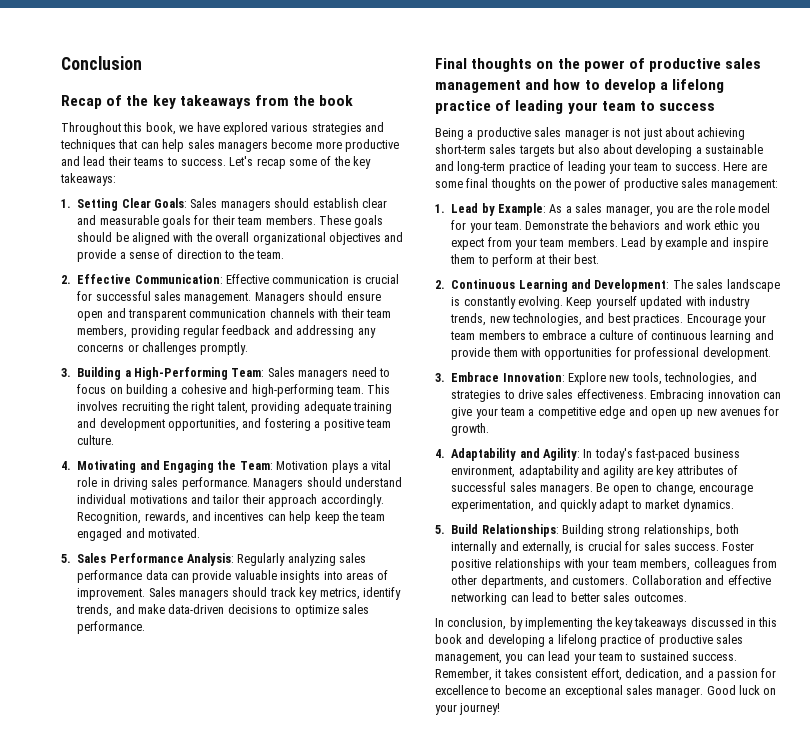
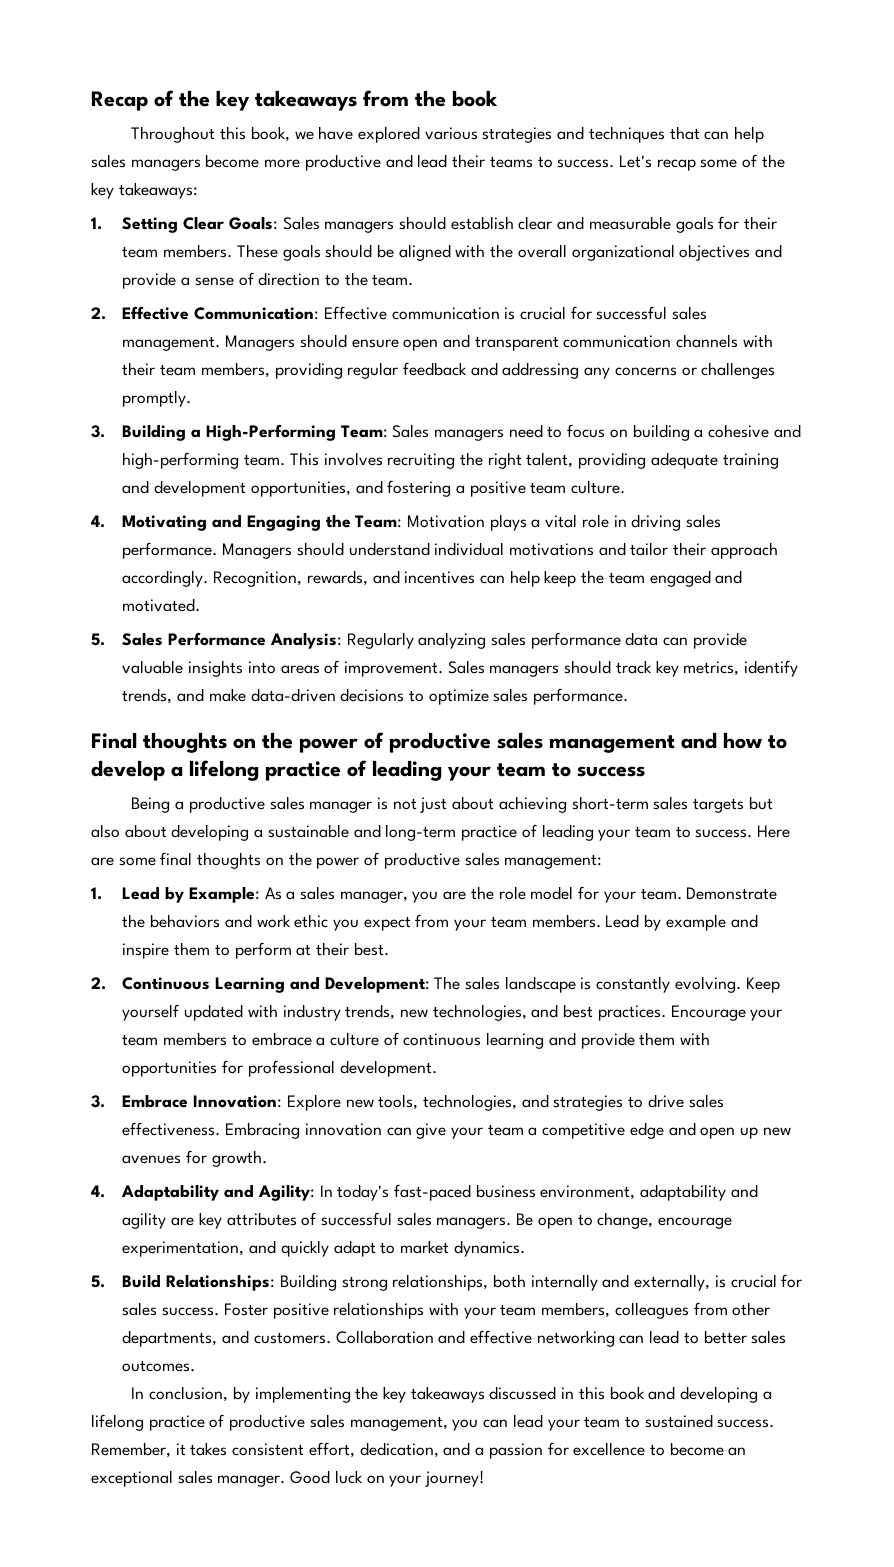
[61,56,142,70] Conclusion // -> (91, 101) none

